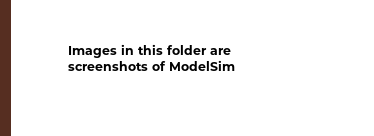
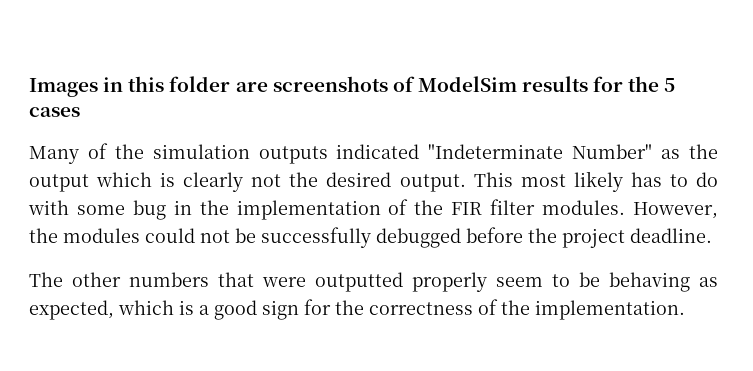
(235, 65) none -> [522,76,676,92] [29,107,80,117] [29,143,719,164] [29,171,719,192] [28,199,718,220] [29,227,712,248] [29,272,718,292] [29,299,685,320] results for the 5 cases // Many of the simulation outputs indicated "Indeterminate Number" as the output which is clearly not the desired output. This most likely has to do with some bug in the implementation of the FIR filter modules. However, the modules could not be successfully debugged before the project deadline. // The other numbers that were outputted properly seem to be behaving as expected, which is a good sign for the correctness of the implementation.

